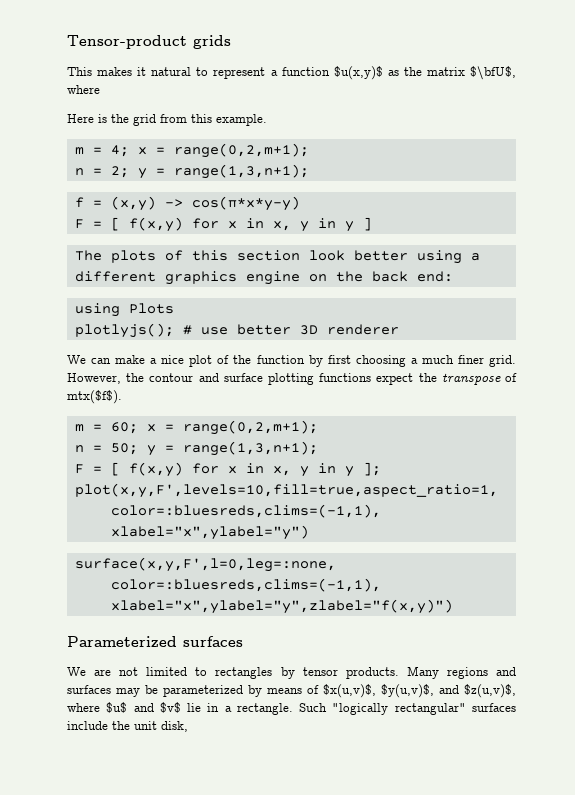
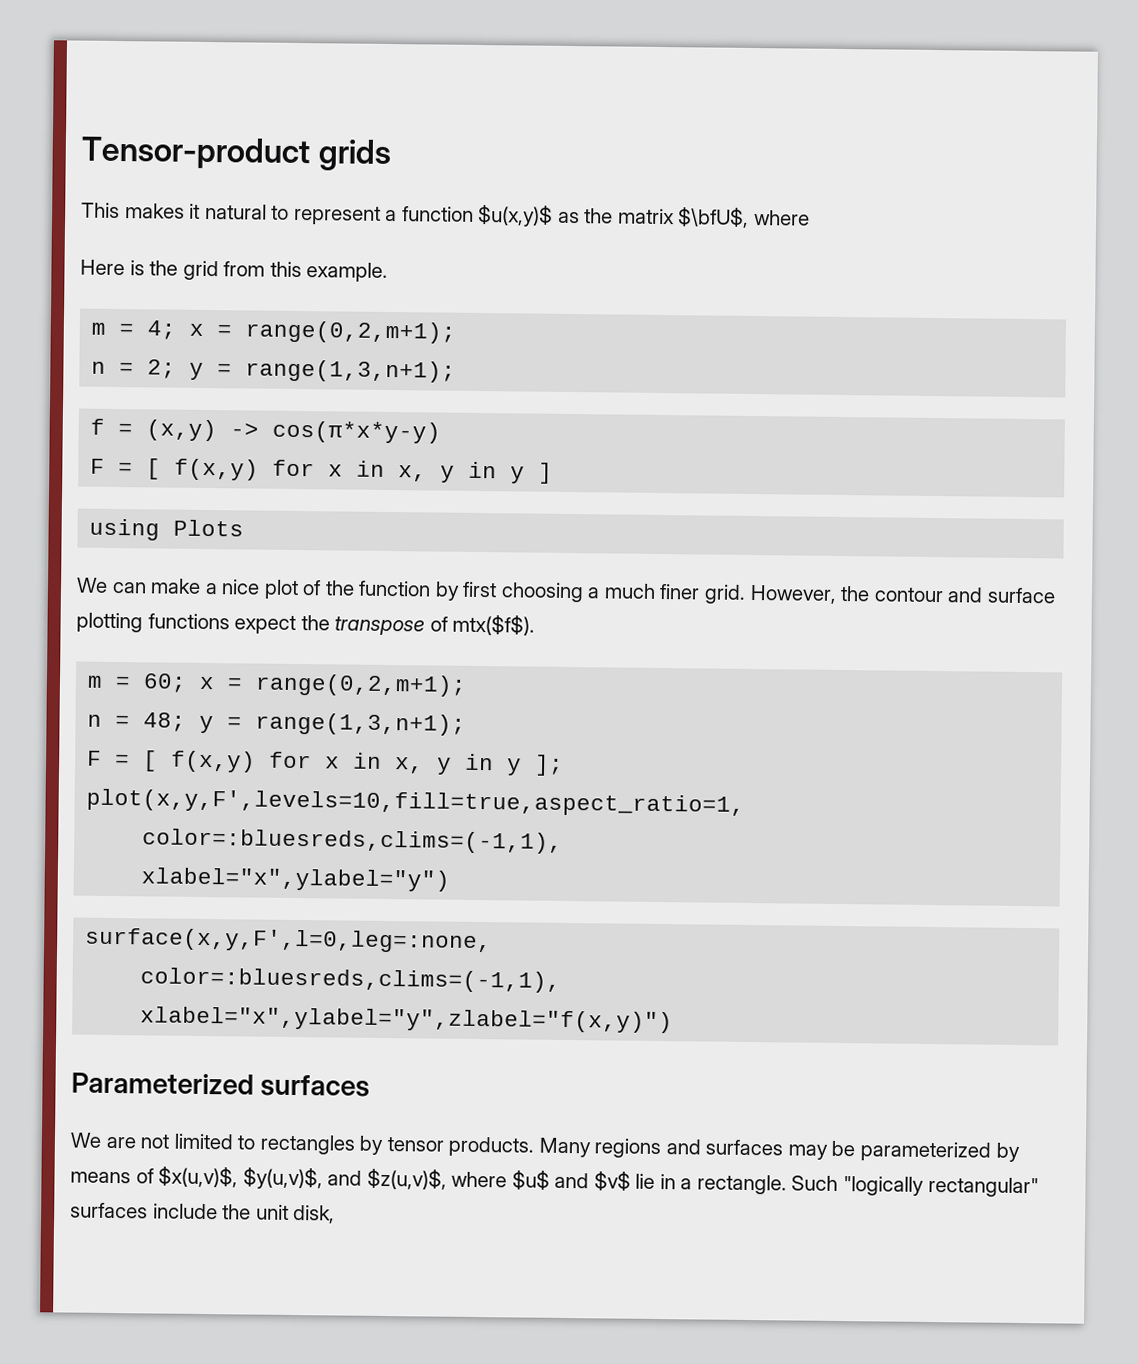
[74,250,480,264] [74,271,453,285] [74,303,174,317] [74,323,399,338] The plots of this section look better using a different graphics engine on the back end: // using Plots // plotlyjs(); # use better 3D renderer -> [89,518,245,541] using Plots
[110,443,138,455] 50; -> [143,712,187,732] 48;

